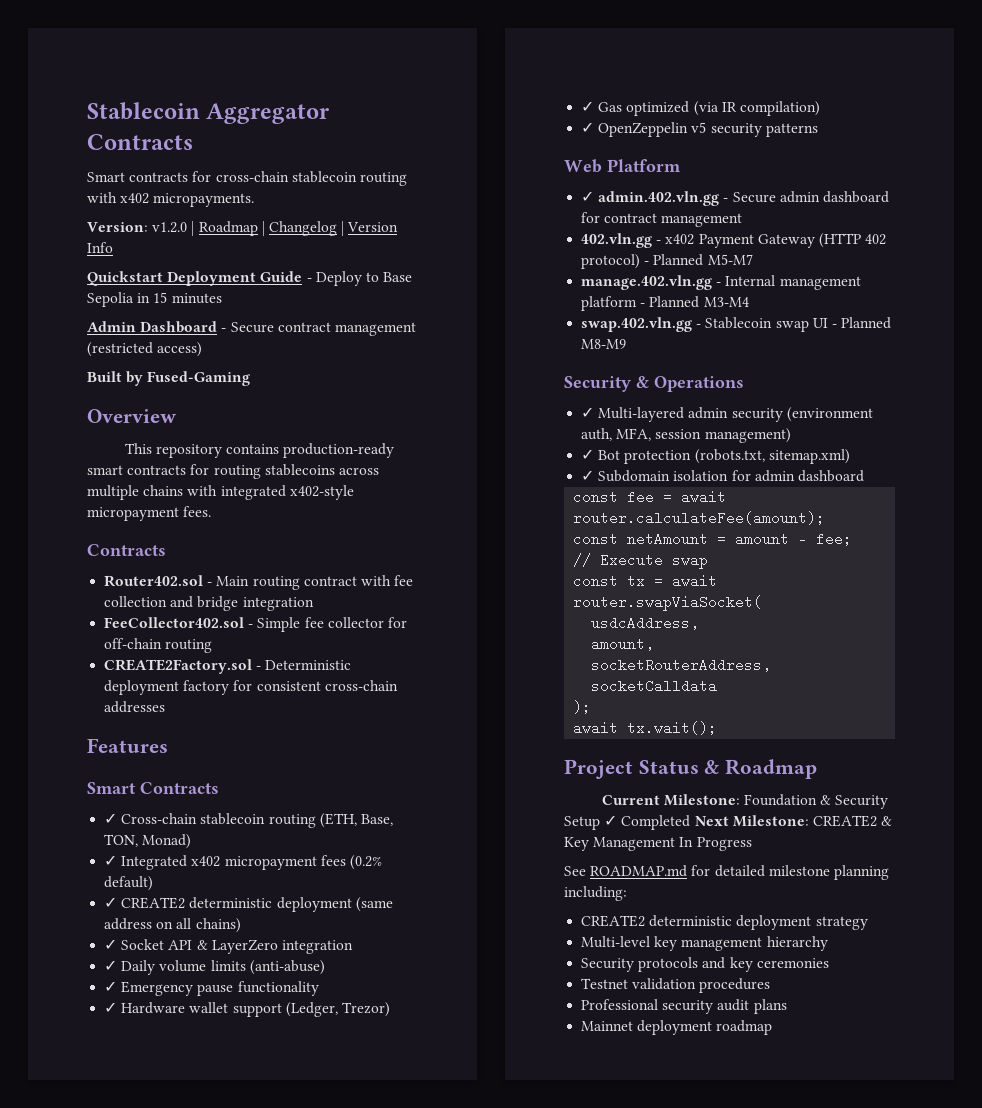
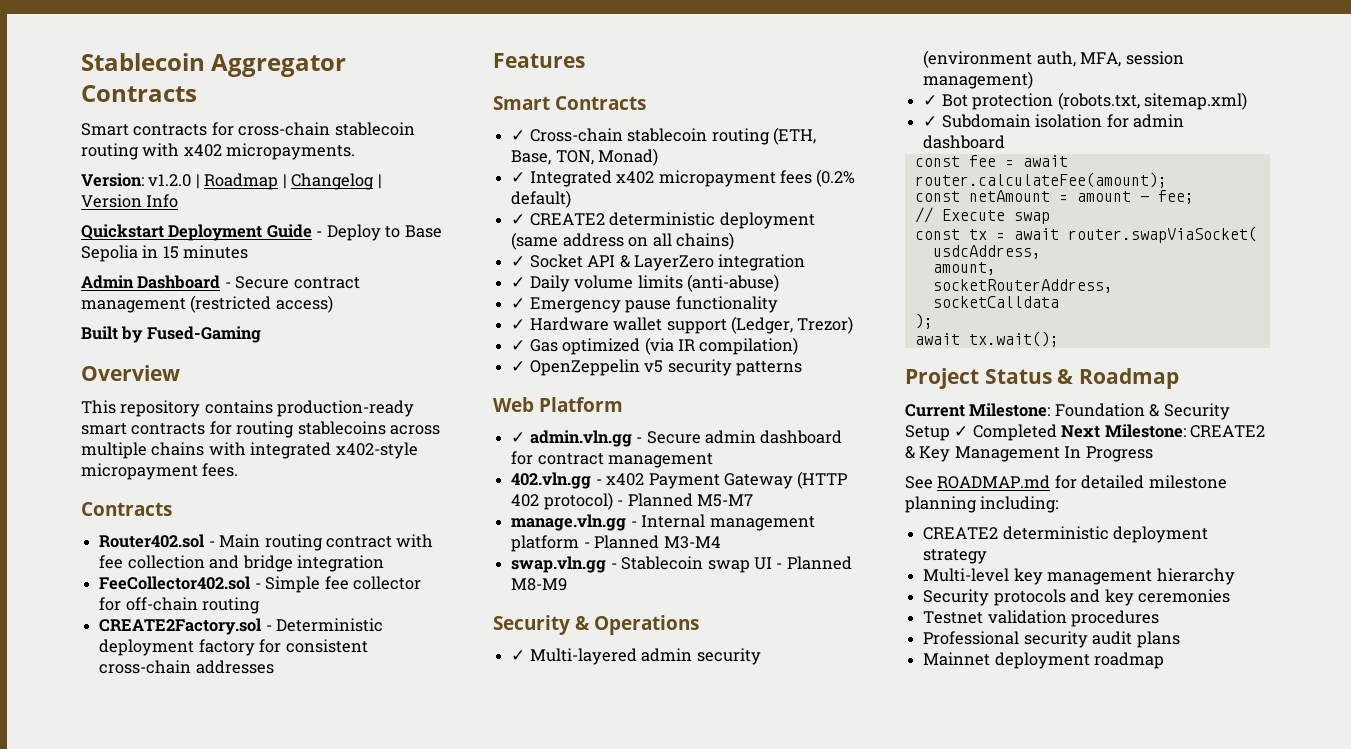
[598,191,720,206] admin.402.vln.gg -> [529,430,632,447] admin.vln.gg
[581,275,713,290] manage.402.vln.gg -> [511,514,627,531] manage.vln.gg
[581,317,693,332] swap.402.vln.gg -> [511,556,607,573] swap.vln.gg

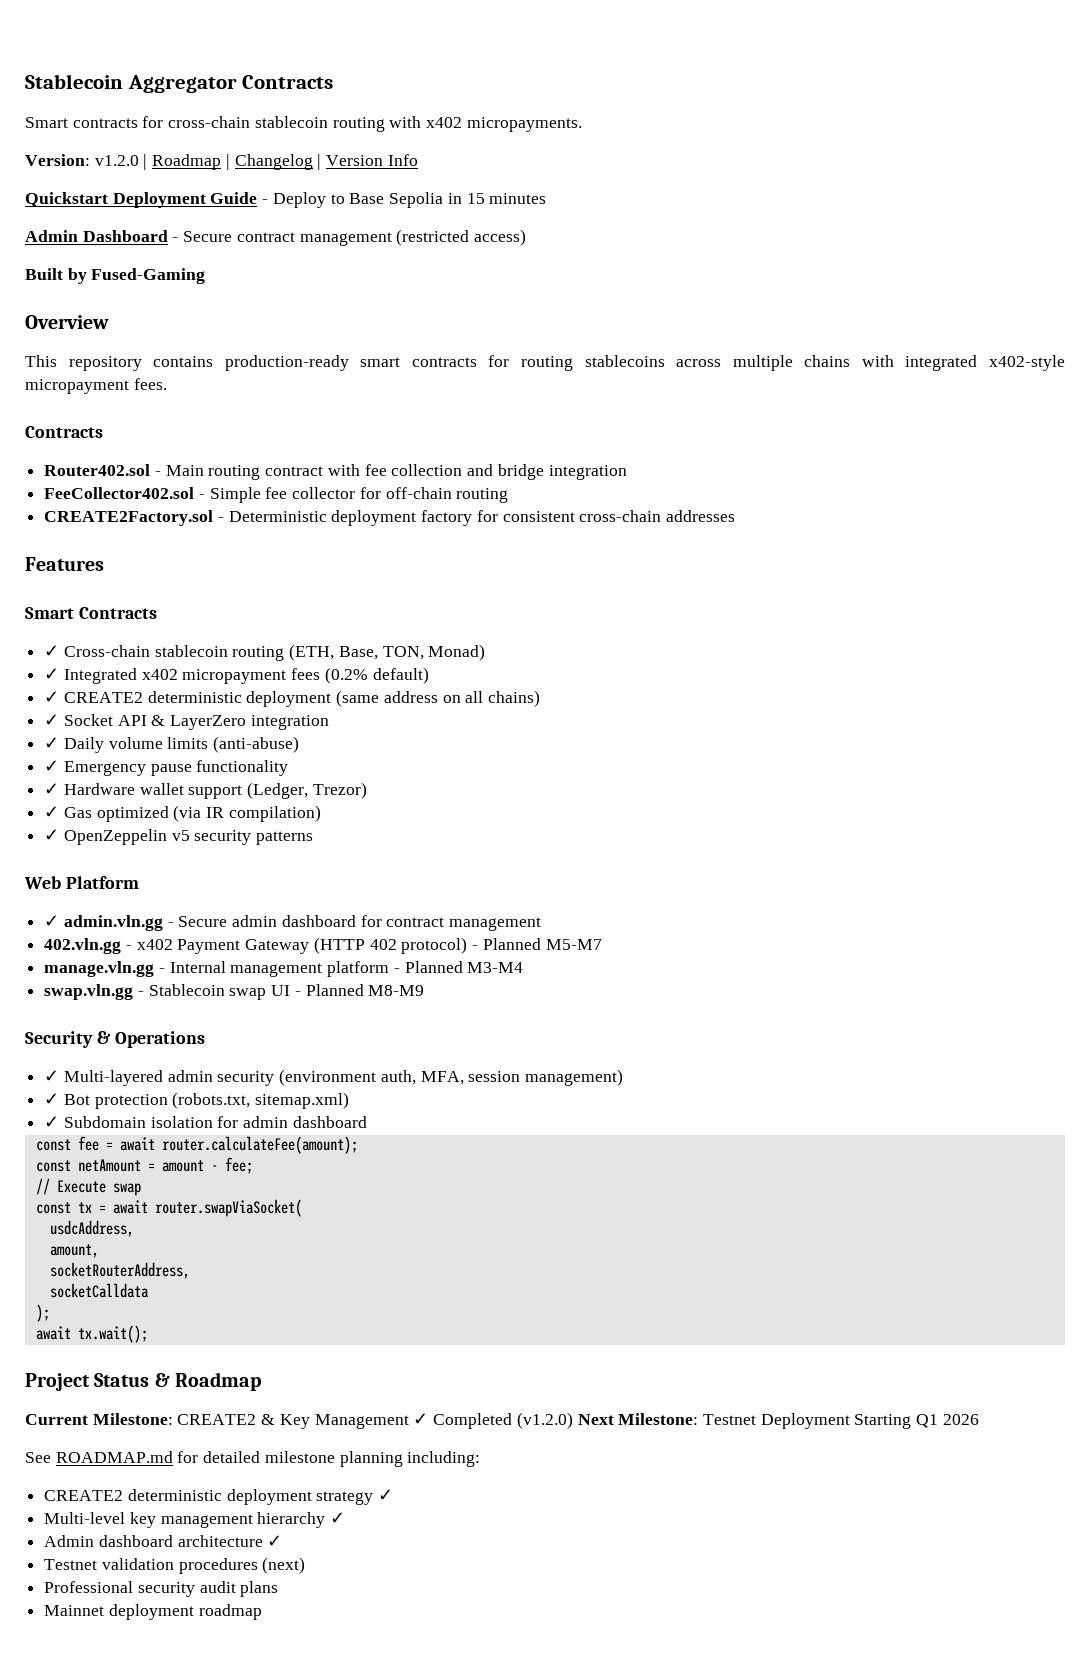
[1054,403,1230,420] [905,424,1266,441] [905,446,1153,462] Foundation & Security Setup ✓ Completed Next Milestone: CREATE2 & Key Management In Progress -> [177,1412,979,1429] CREATE2 & Key Management ✓ Completed (v1.2.0) Next Milestone: Testnet Deployment Starting Q1 2026
(988, 556) none -> [378,1489,394,1501] ✓
[923,589,1230,606] // Security protocols and key ceremonies -> [330,1512,346,1524] [44,1535,283,1547] ✓ // Admin dashboard architecture ✓
(1160, 618) none -> [262,1557,306,1574] (next)

